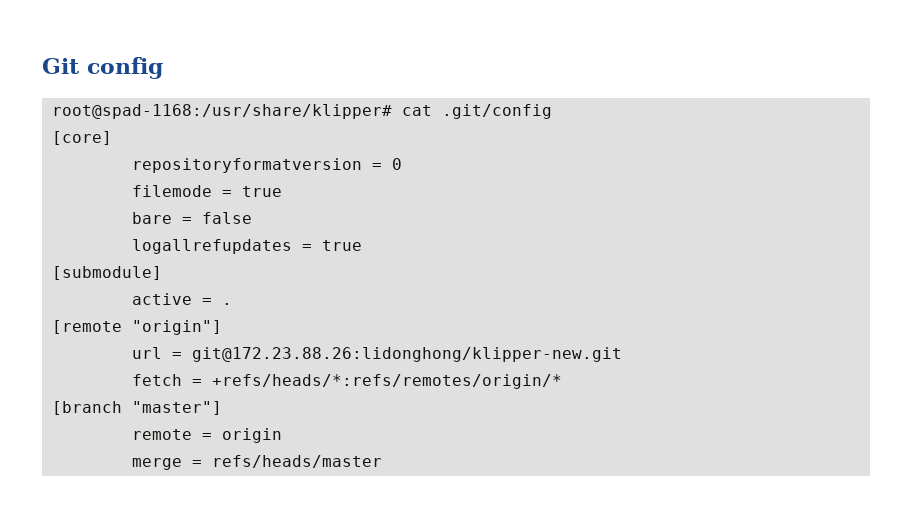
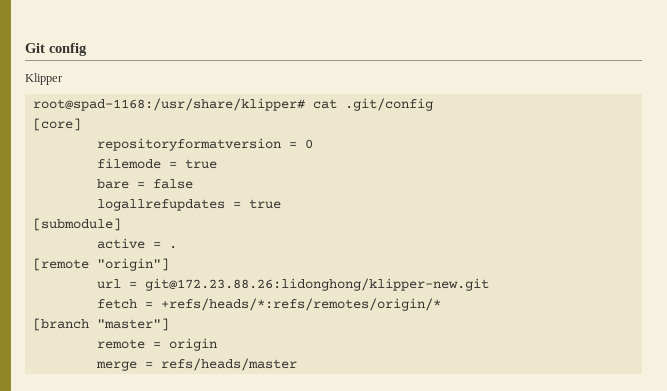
(163, 68) none -> [25,73,63,85] // Klipper

